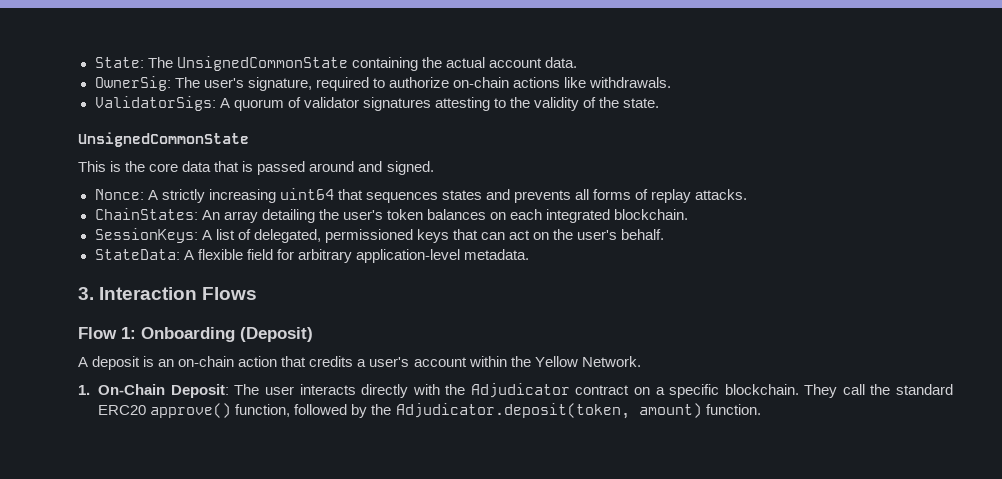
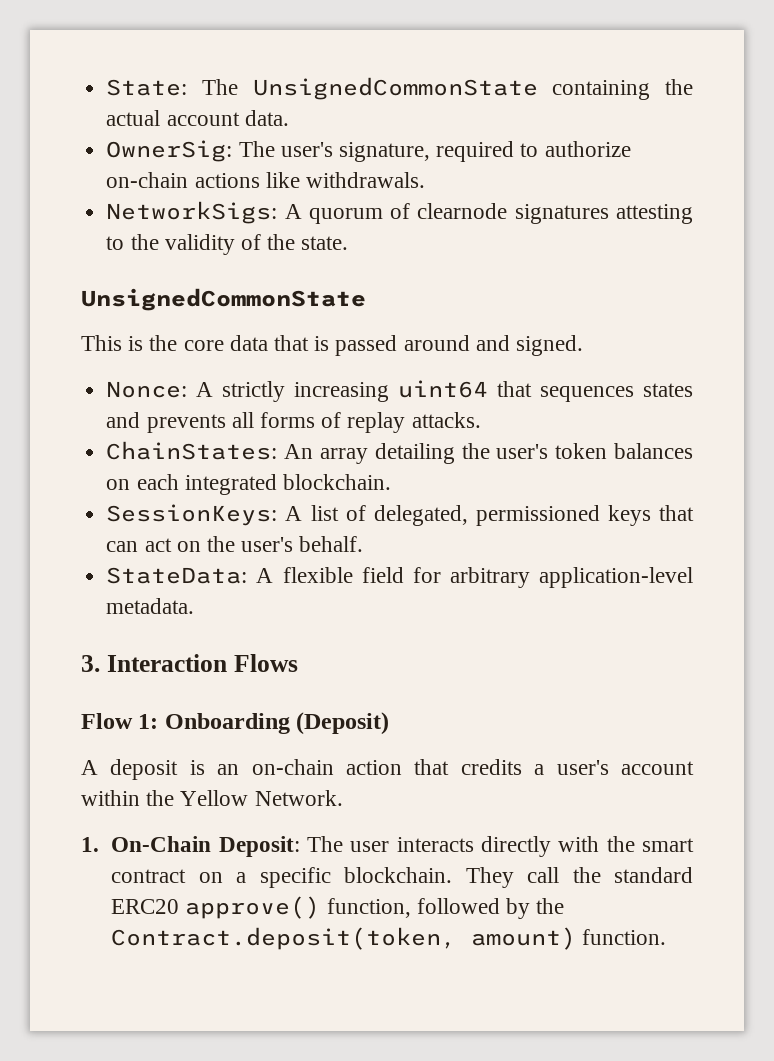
[94,96,216,111] ValidatorSigs: -> [106,201,278,224] NetworkSigs:
[303,97,359,108] validator -> [417,203,508,219] clearnode
[470,383,570,398] Adjudicator -> [641,838,694,852] smart
[395,403,630,419] Adjudicator.deposit(token, -> [111,927,457,950] Contract.deposit(token,

